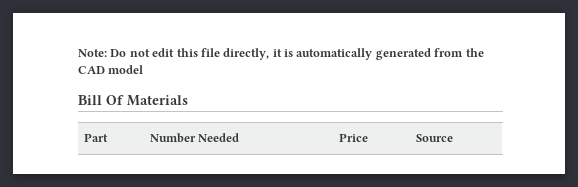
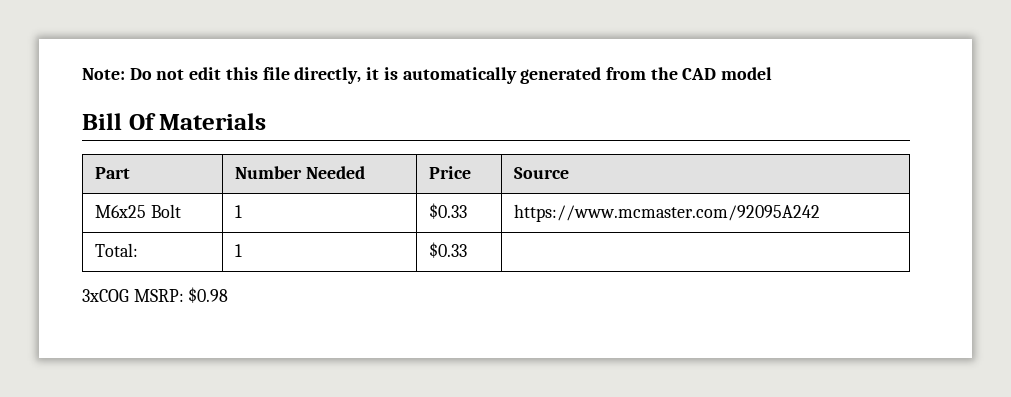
(454, 138) none -> [95,204,181,218] [235,205,243,218] [429,203,468,219] [514,204,821,222] [95,243,139,257] [235,244,243,257] [429,242,468,258] [82,287,229,303] // M6x25 Bolt | 1 | $0.33 | https://www.mcmaster.com/92095A242 // Total: | 1 | $0.33 | // 3xCOG MSRP: $0.98

